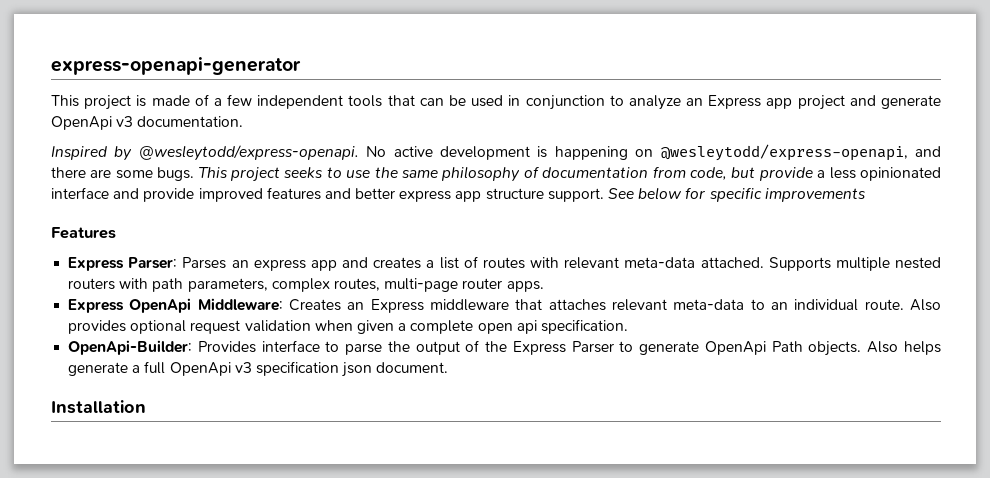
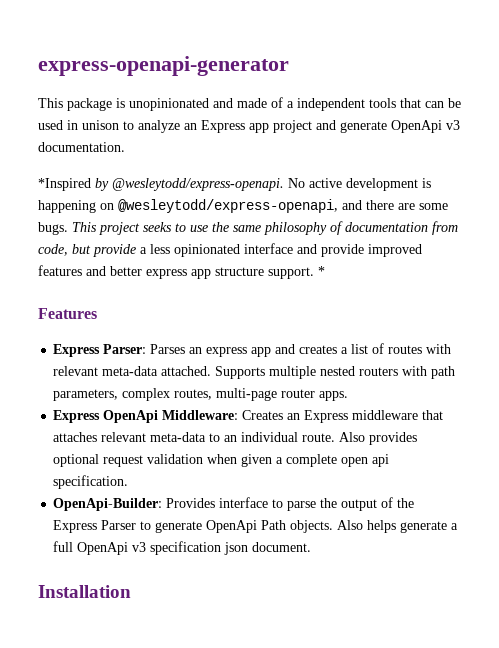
[84,95,147,110] project is -> [67,98,233,111] package is unopinionated and
[227,94,253,106] few -> (294, 104) none
[525,95,605,110] conjunction -> [82,120,119,130] unison
[51,146,107,160] Inspired -> [38,178,91,191] *Inspired
[608,187,866,202] See below for specific improvements -> [318,266,325,276] *

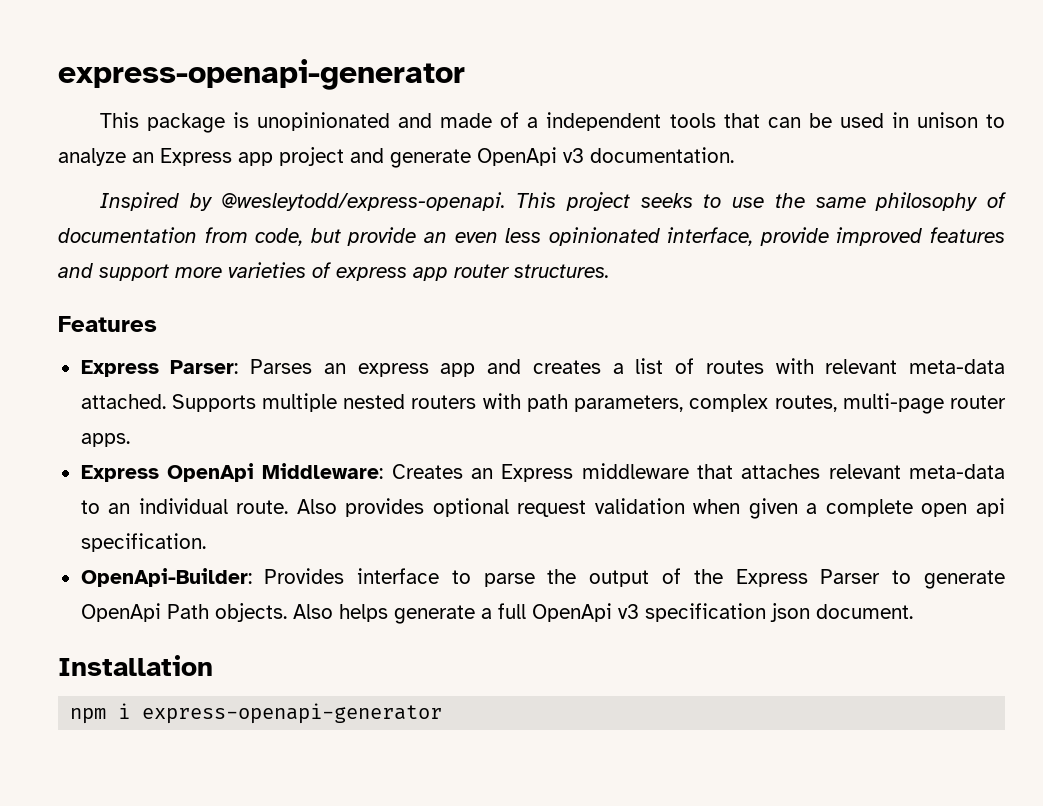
[38,178,91,191] *Inspired -> [99,192,179,211] Inspired
[288,178,431,191] [38,199,448,213] [38,222,68,235] No active development is happening on @wesleytodd/express-openapi, and there are some bugs. -> (506, 201) none
[140,243,422,257] [38,265,325,279] a less opinionated interface and provide improved features and better express app structure support. * -> [423,227,1005,246] [58,262,609,281] an even less opinionated interface, provide improved features and support more varieties of express app router structures.
(131, 591) none -> [70,703,443,724] // npm i express-openapi-generator

